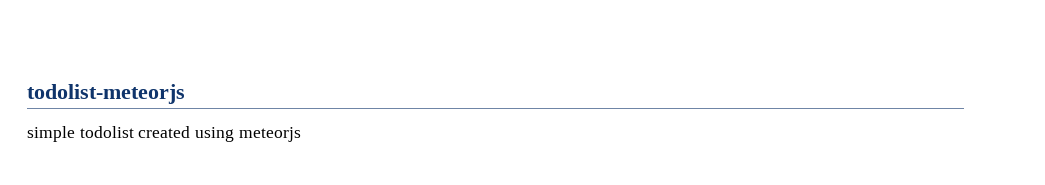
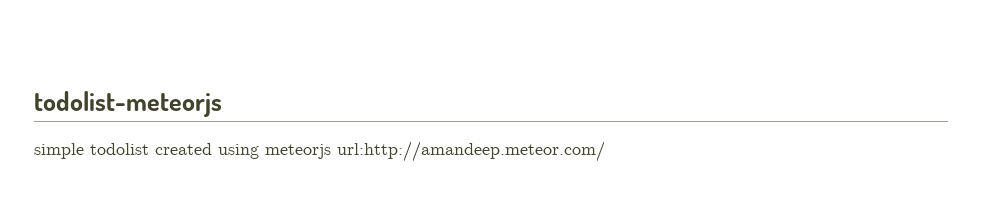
(301, 134) none -> [337,141,605,162] url:http://amandeep.meteor.com/

